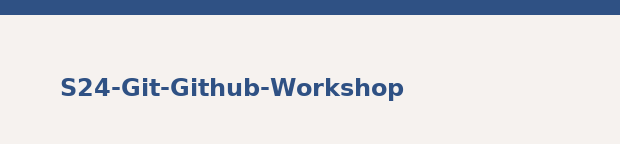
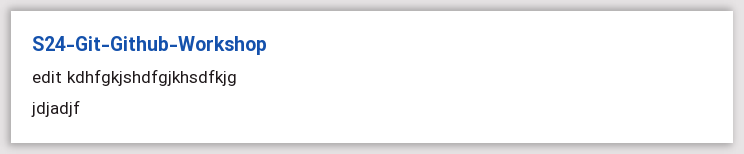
(404, 89) none -> [32,69,237,86] [31,100,80,117] // edit kdhfgkjshdfgjkhsdfkjg // jdjadjf

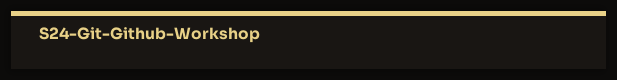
[32,69,237,86] [31,100,80,117] // edit kdhfgkjshdfgjkhsdfkjg // jdjadjf -> (260, 35) none

